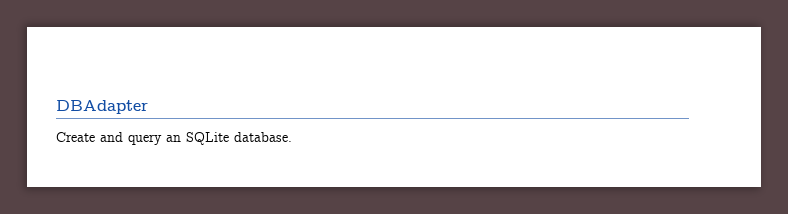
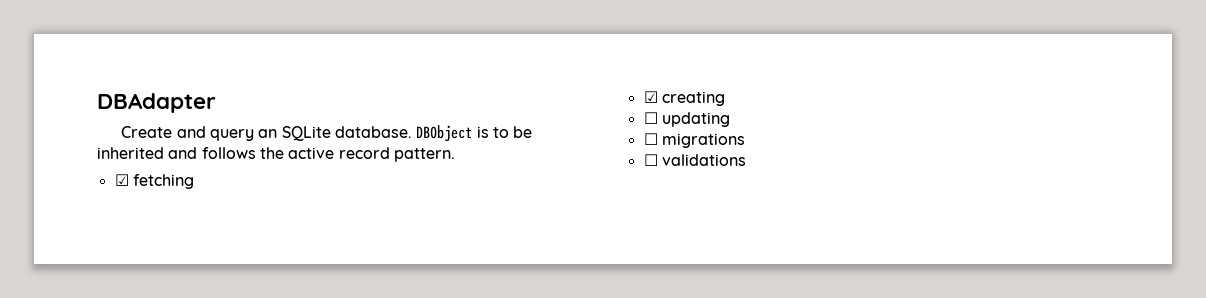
(292, 137) none -> [416,125,533,142] [97,147,455,162] [114,174,194,189] [643,91,725,106] [643,112,730,127] [643,133,745,148] [643,154,746,166] DBObject is to be inherited and follows the active record pattern. // ☑ fetching // ☑ creating // ☐ updating // ☐ migrations // ☐ validations

